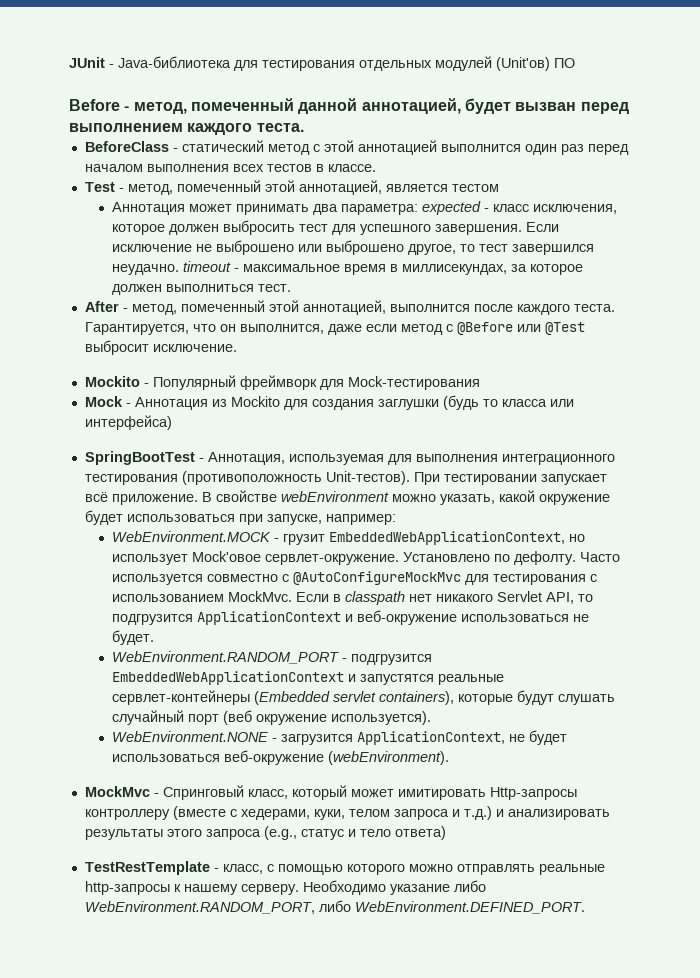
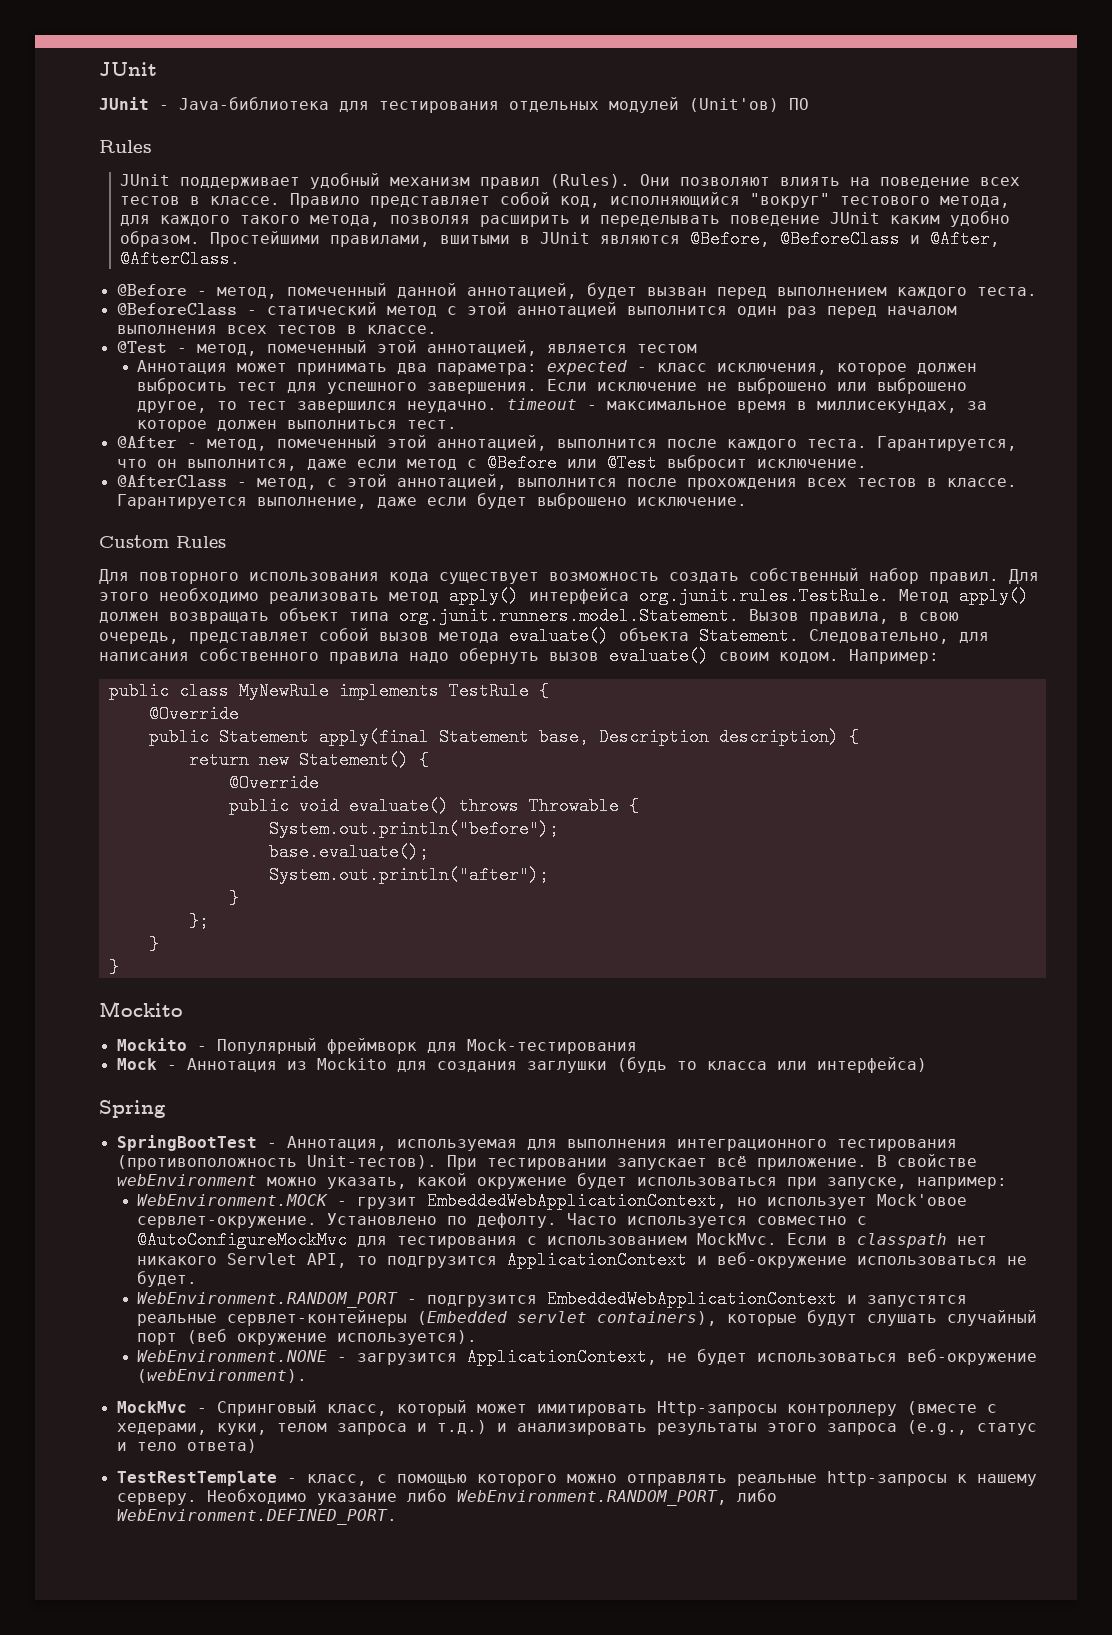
[69,57,105,68] JUnit -> [99,62,157,76] [99,97,149,110] JUnit // JUnit
[69,99,120,111] Before -> [99,140,152,153] [119,173,1020,189] [119,192,1010,208] [119,211,1010,227] [119,230,1000,248] [119,250,240,268] [116,284,187,296] Rules // JUnit поддерживает удобный механизм правил (Rules). Они позволяют влиять на поведение всех тестов в классе. Правило представляет собой код, исполняющийся "вокруг" тестового метода, для каждого такого метода, позволяя расширить и переделывать поведение JUnit каким удобно образом. Простейшими правилами, вшитыми в JUnit являются @Before, @BeforeClass и @After, @AfterClass. // @Before
[84,141,169,152] BeforeClass -> [116,303,237,316] @BeforeClass
[84,182,115,192] Test -> [116,341,167,353] @Test
[84,301,119,312] After -> [116,436,177,448] @After
(237, 348) none -> [116,474,1017,490] [116,493,747,509] [99,535,226,548] [99,568,1039,584] [99,587,1029,605] [99,607,959,625] [99,627,989,645] [99,647,939,665] [108,682,549,700] [148,705,239,723] [148,728,859,746] [188,751,429,769] [228,774,319,792] [228,797,639,815] [268,820,559,838] [268,843,429,861] [268,866,549,884] [228,889,239,907] [188,912,209,930] [148,935,159,953] [108,958,119,976] [99,1001,183,1017] // @AfterClass - метод, c этой аннотацией, выполнится после прохождения всех тестов в классе. Гарантируется выполнение, даже если будет выброшено исключение. // Custom Rules // Для повторного использования кода существует возможность создать собственный набор правил. Для этого необходимо реализовать метод apply() интерфейса org.junit.rules.TestRule. Метод apply() должен возвращать объект типа org.junit.runners.model.Statement. Вызов правила, в свою очередь, представляет собой вызов метода evaluate() объекта Statement. Следовательно, для написания собственного правила надо обернуть вызов evaluate() своим кодом. Например: // public class MyNewRule implements TestRule { // @Override // public Statement apply(final Statement base, Description description) { // return new Statement() { // @Override // public void evaluate() throws Throwable { // System.out.println("before"); // base.evaluate(); // System.out.println("after"); // } // }; // } // } // Mockito
(172, 422) none -> [99,1100,166,1118] // Spring

